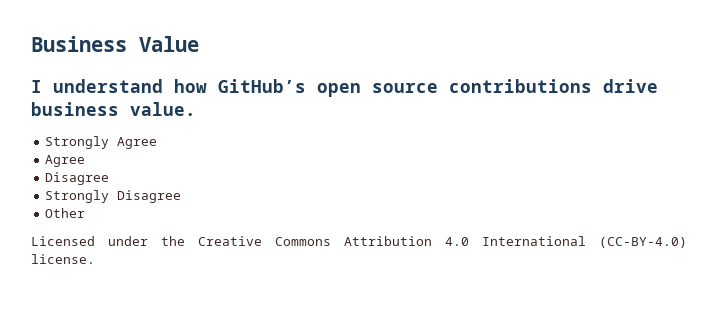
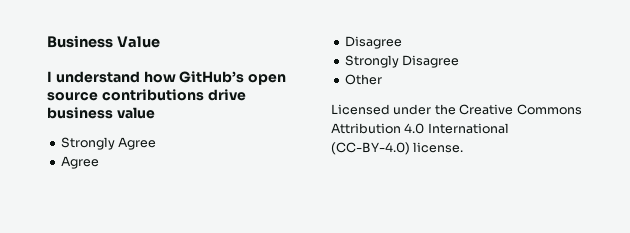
[130,102,196,116] value. -> [116,107,155,119] value

